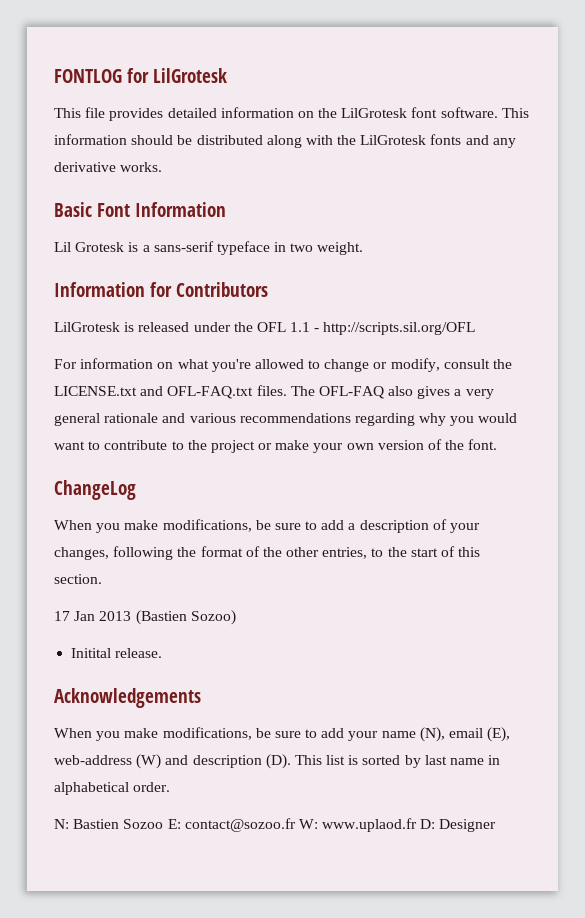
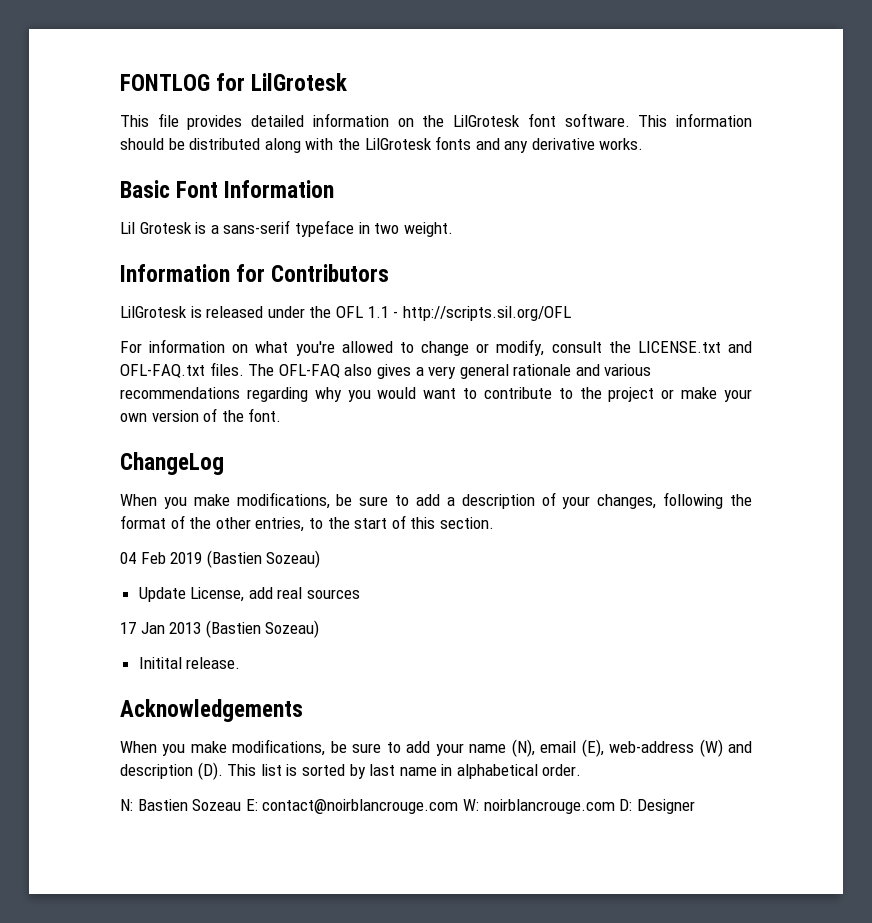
(102, 579) none -> [120,550,321,568] [138,587,361,602] // 04 Feb 2019 (Bastien Sozeau) // Update License, add real sources
[190,610,236,625] Sozoo) -> [265,620,320,638] Sozeau)
[123,818,418,832] Sozoo E: contact@sozoo.fr W: www.uplaod.fr -> [192,799,615,814] Sozeau E: contact@noirblancrouge.com W: noirblancrouge.com

